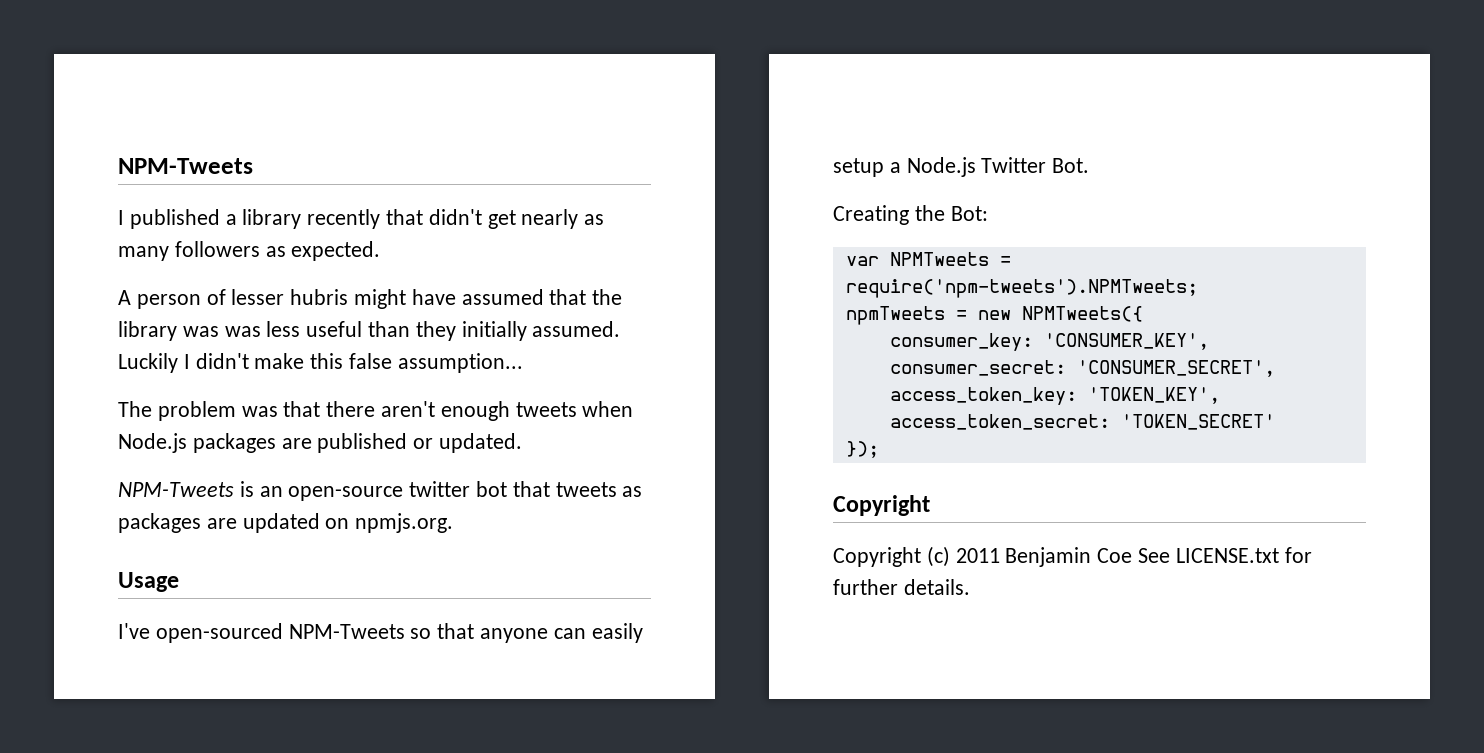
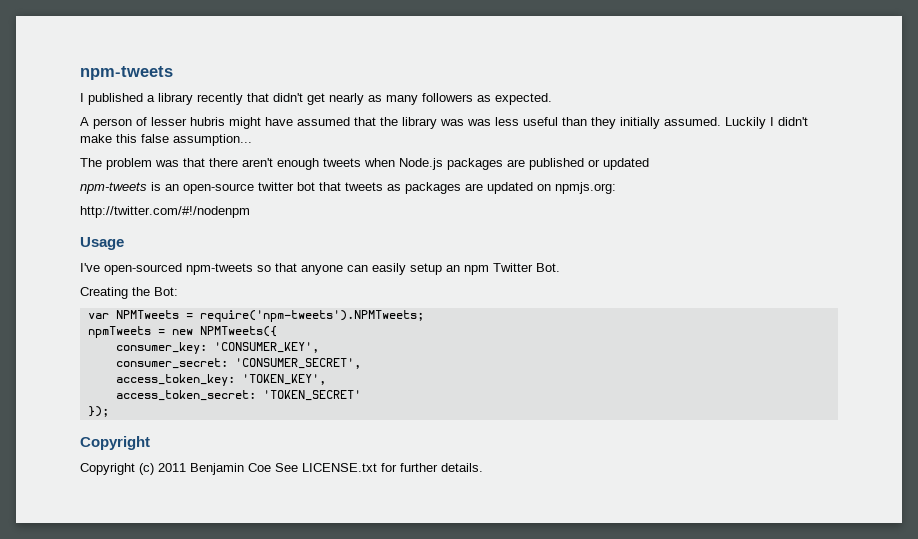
[118,158,253,174] NPM-Tweets -> [80,66,173,80] npm-tweets
[439,433,523,453] [118,482,234,497] updated. // NPM-Tweets -> [603,158,649,170] [80,182,147,194] updated // npm-tweets
[355,513,454,533] npmjs.org. -> [555,182,616,194] [80,206,250,218] npmjs.org: // http://twitter.com/#!/nodenpm
[288,624,405,639] NPM-Tweets -> [186,263,253,275] npm-tweets
[889,157,976,177] a Node.js -> [446,265,489,275] an npm

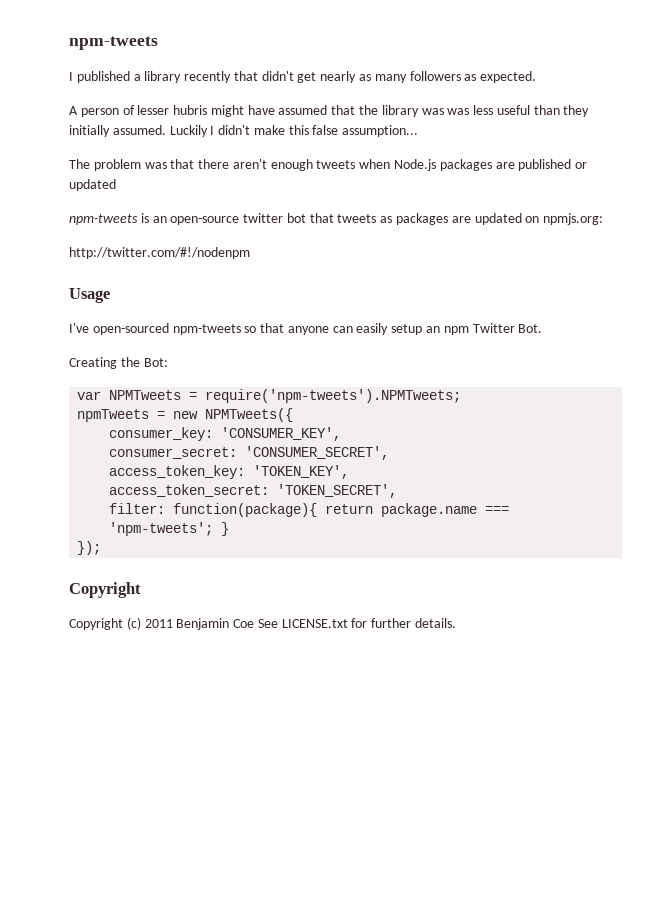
[262,390,361,401] 'TOKEN_SECRET' -> [277,484,398,498] [109,503,510,517] [109,522,230,536] 'TOKEN_SECRET', // filter: function(package){ return package.name === 'npm-tweets'; }

